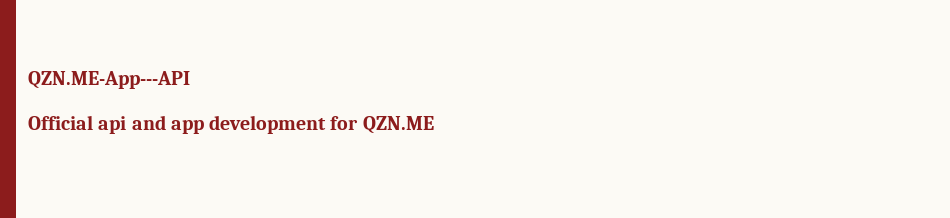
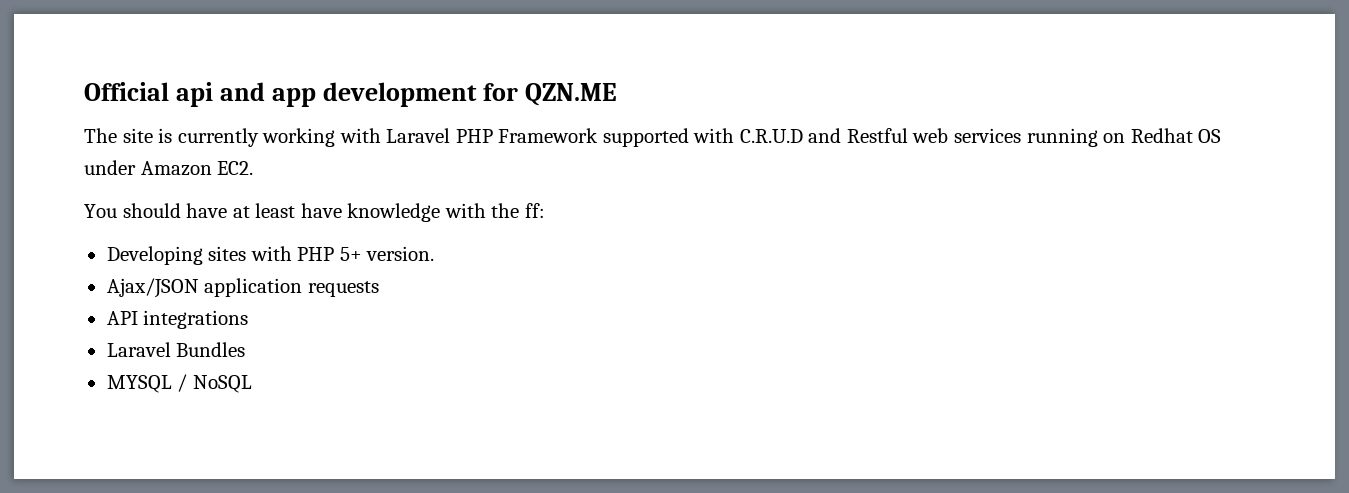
[28,71,190,89] QZN.ME-App---API // -> (84, 91) none
(434, 125) none -> [84,128,1222,147] [84,160,254,176] [84,203,545,222] [106,246,435,265] [106,278,379,298] [106,310,249,329] [106,342,246,357] [106,374,252,393] // The site is currently working with Laravel PHP Framework supported with C.R.U.D and Restful web services running on Redhat OS under Amazon EC2. // You should have at least have knowledge with the ff: // Developing sites with PHP 5+ version. // Ajax/JSON application requests // API integrations // Laravel Bundles // MYSQL / NoSQL

